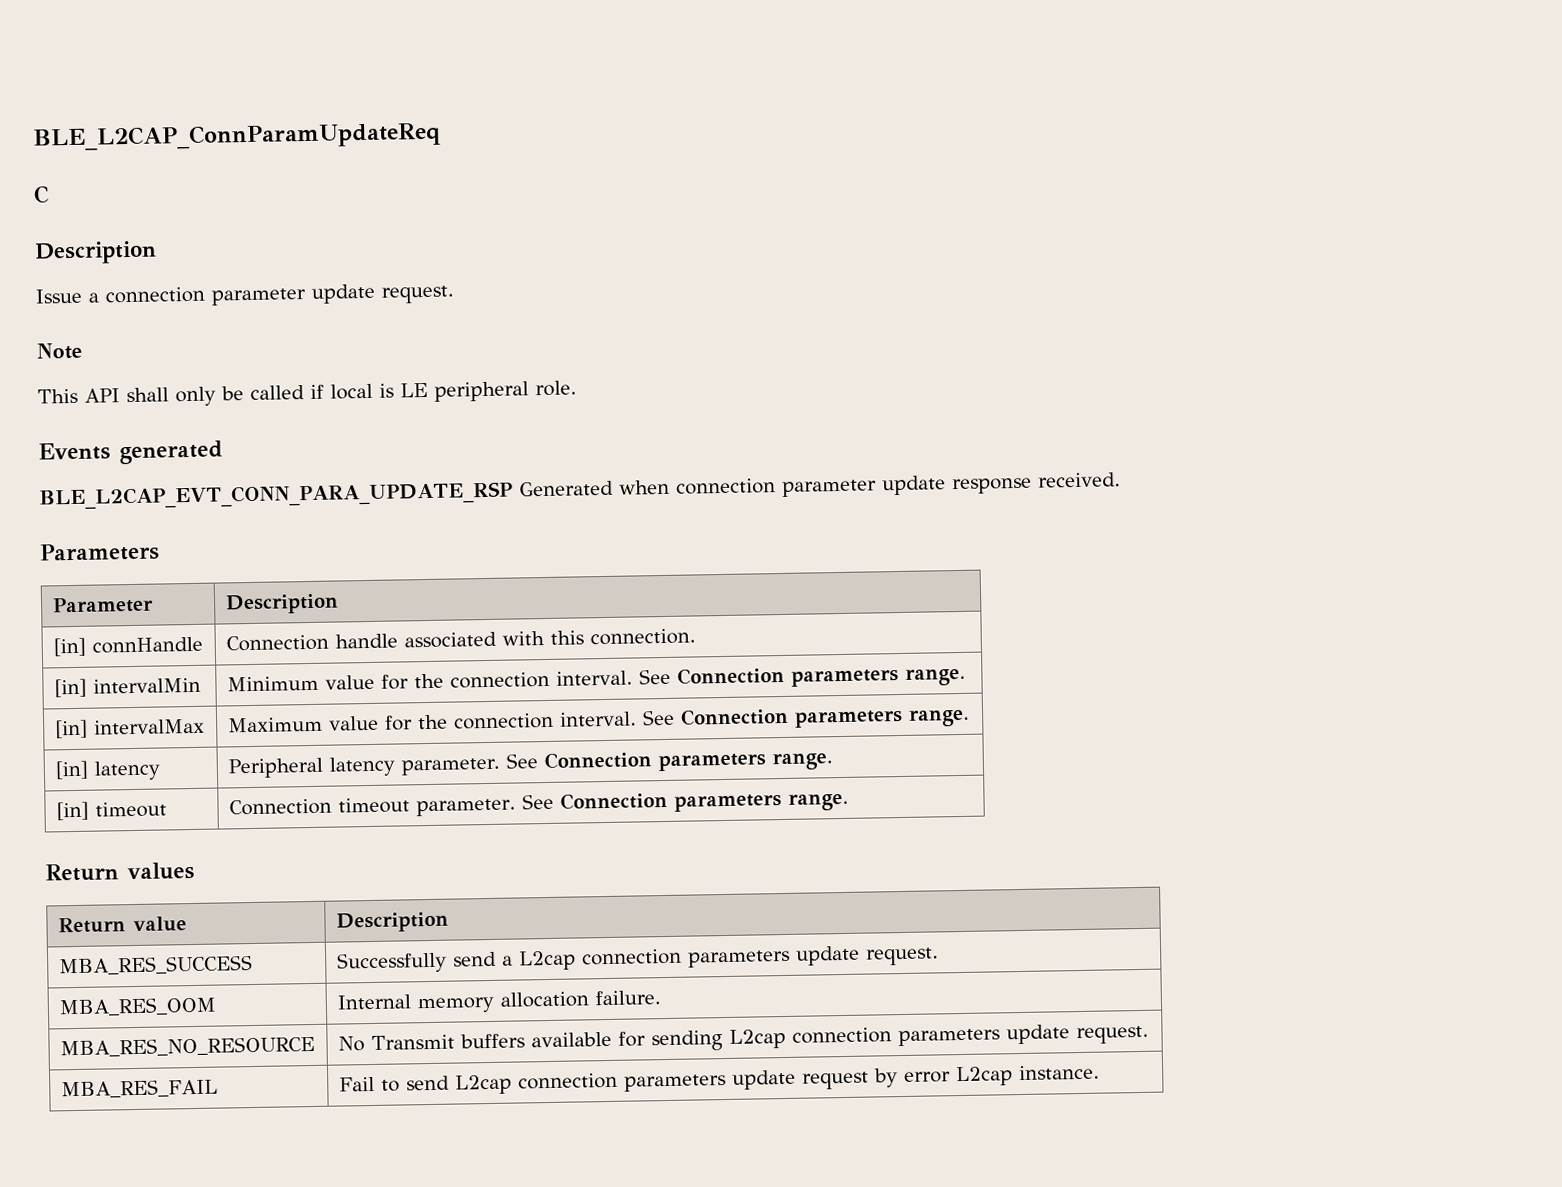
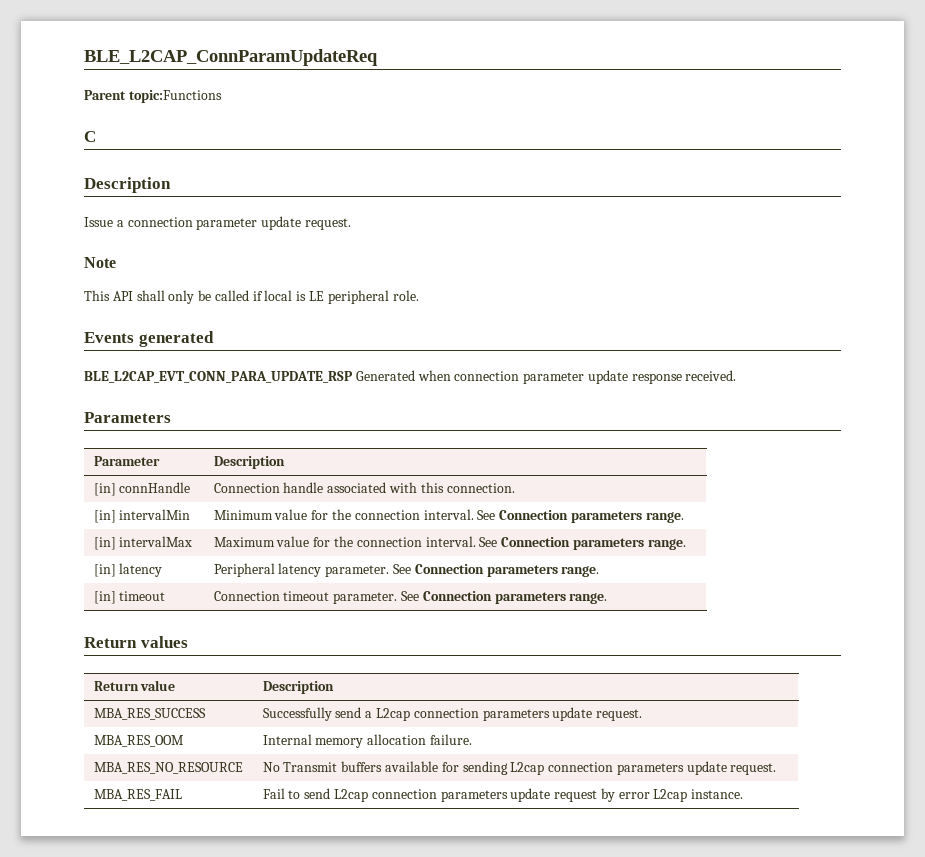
(441, 136) none -> [84,90,222,103] // Parent topic:Functions

